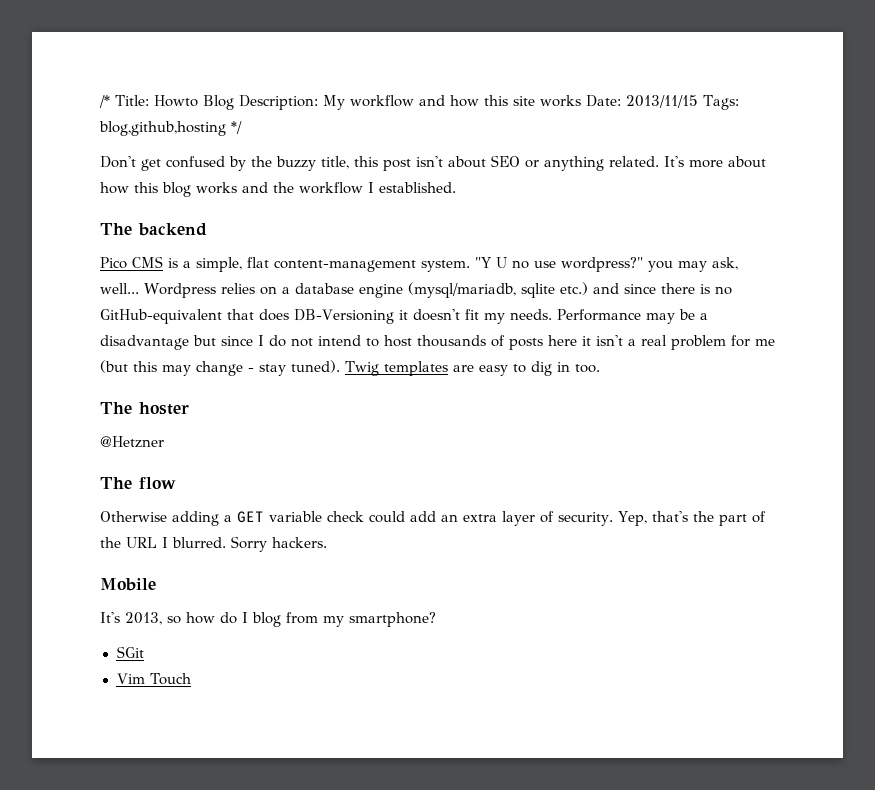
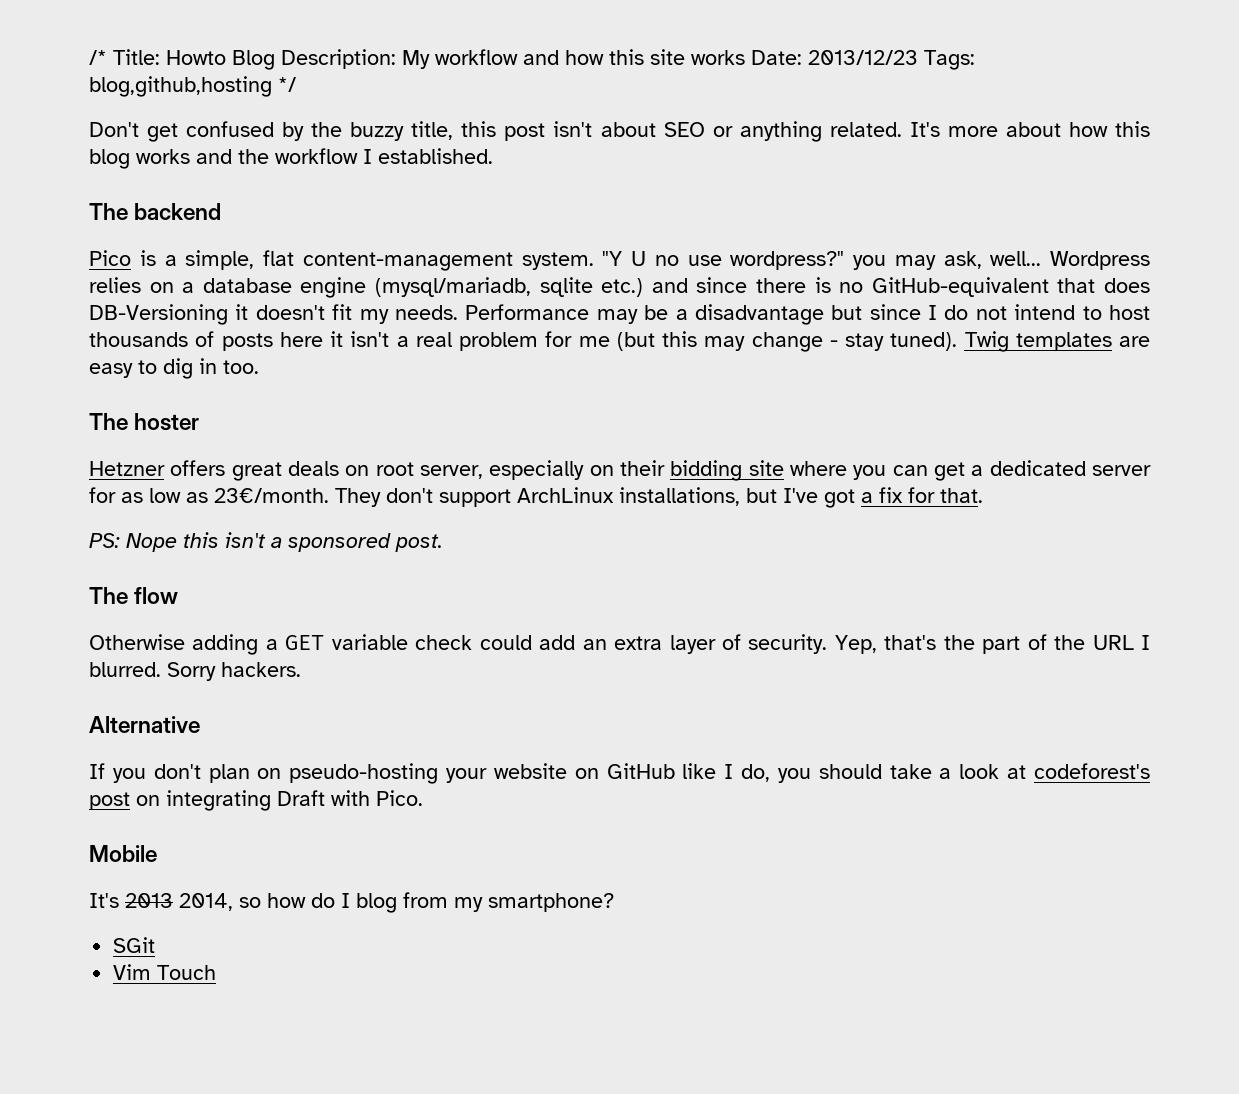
[626,95,698,108] 2013/11/15 -> [808,50,918,65] 2013/12/23
[132,256,163,268] CMS -> (131, 258) none
[100,436,164,448] @Hetzner -> [89,460,1152,481] [89,487,983,508] [89,532,443,552] Hetzner offers great deals on root server, especially on their bidding site where you can get a dedicated server for as low as 23€/month. They don't support ArchLinux installations, but I've got a fix for that. // PS: Nope this isn't a sponsored post.
(327, 542) none -> [89,716,200,733] [89,763,1151,784] [89,790,423,811] // Alternative // If you don't plan on pseudo-hosting your website on GitHub like I do, you should take a look at codeforest's post on integrating Draft with Pico.
[125,612,162,625] 2013, -> [125,893,233,911] 2013 2014,

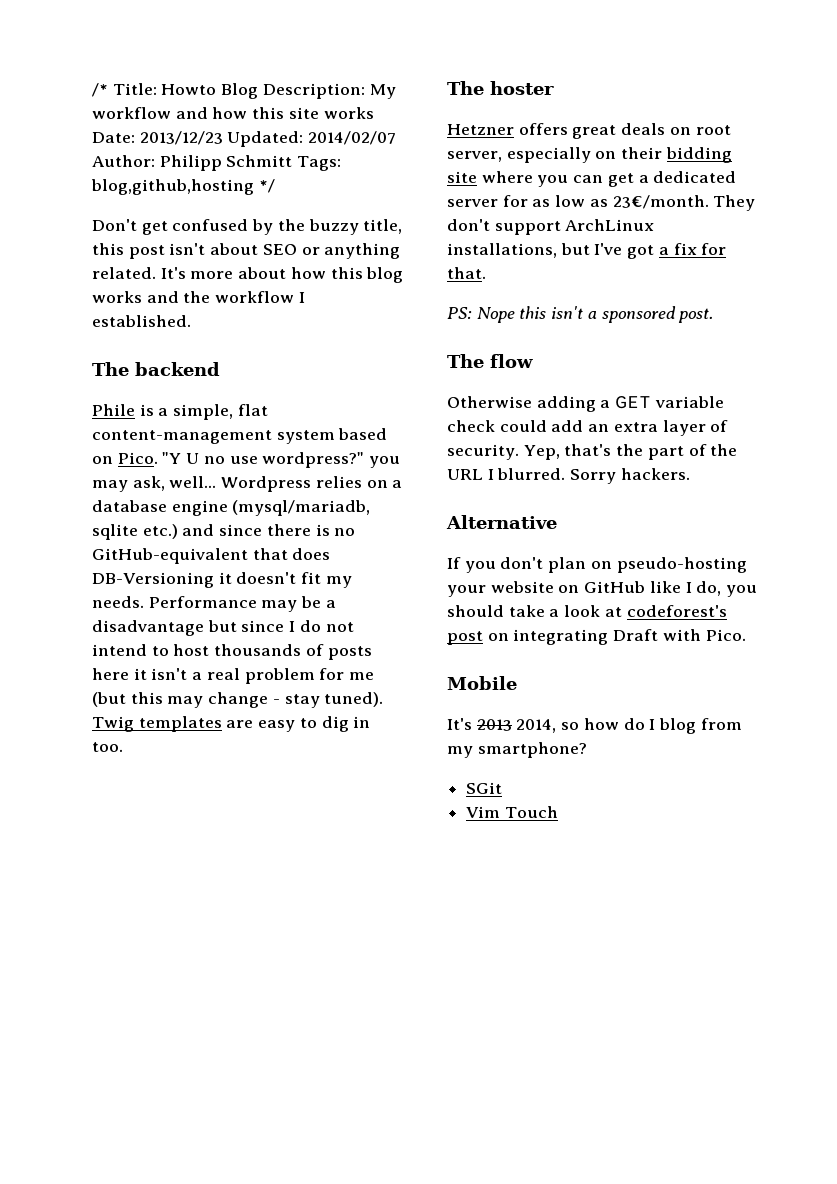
(918, 57) none -> [227,131,397,147] [92,155,293,171] Updated: 2014/02/07 Author: Philipp Schmitt
[89,250,131,266] Pico -> [92,404,135,416] Phile
[521,252,594,270] system. -> [276,428,388,444] [92,452,158,464] system based on Pico.

